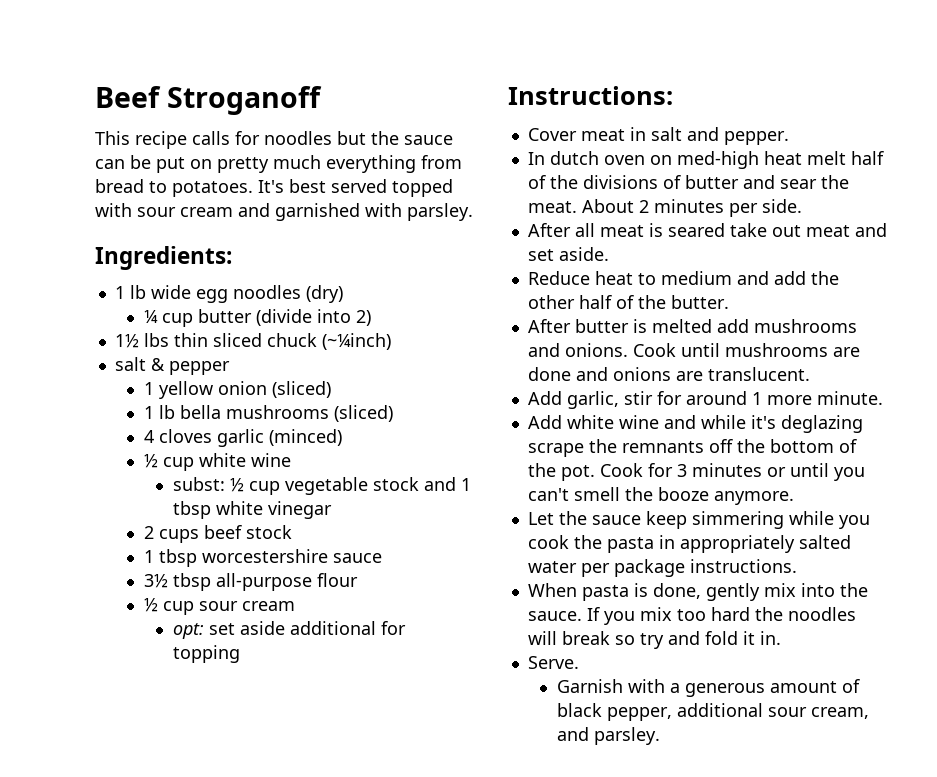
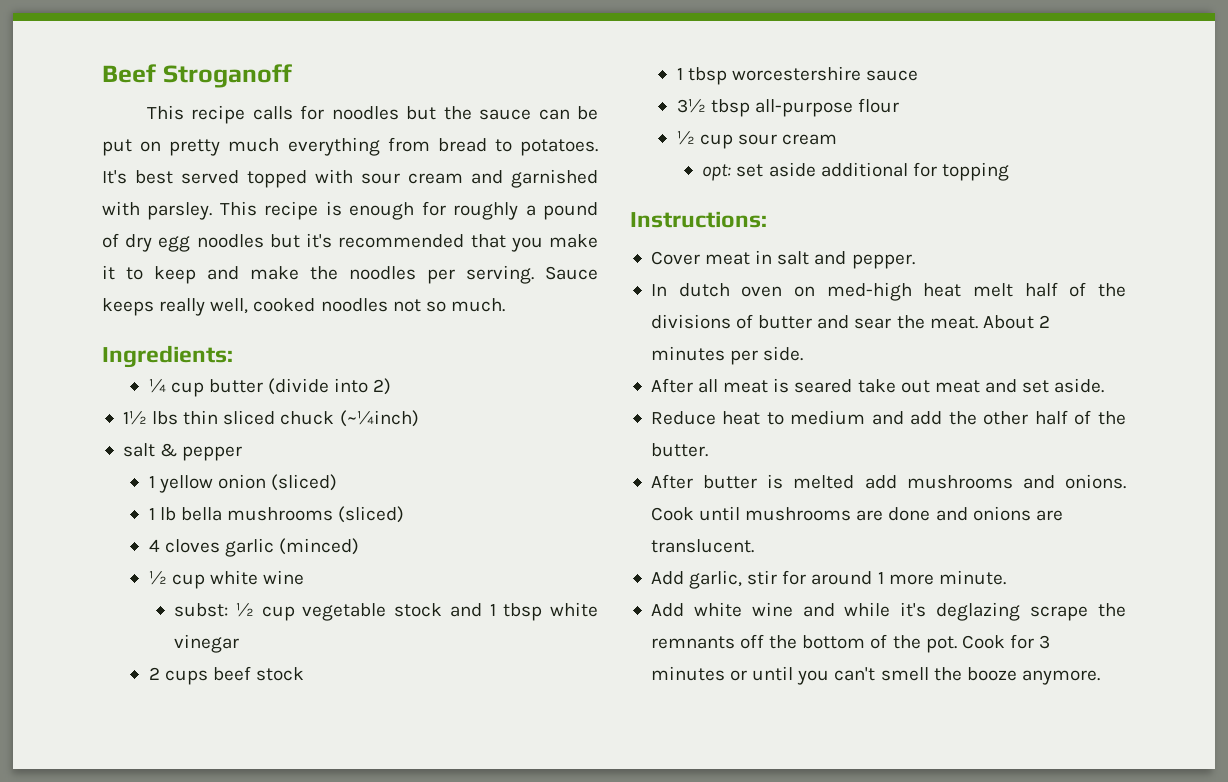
[95,246,232,270] [114,285,343,303] // Ingredients: // 1 lb wide egg noodles (dry) -> [219,201,598,220] [102,233,598,252] [102,265,598,284] [102,298,505,316] [102,345,233,368] This recipe is enough for roughly a pound of dry egg noodles but it's recommended that you make it to keep and make the noodles per serving. Sauce keeps really well, cooked noodles not so much. // Ingredients:
[527,511,870,529] [527,535,851,553] [527,559,797,577] [527,583,868,601] [527,607,856,625] [527,631,781,649] [527,656,579,669] [556,679,860,697] [556,703,869,721] [556,727,660,745] // Let the sauce keep simmering while you cook the pasta in appropriately salted water per package instructions. // When pasta is done, gently mix into the sauce. If you mix too hard the noodles will break so try and fold it in. // Serve. // Garnish with a generous amount of black pepper, additional sour cream, and parsley. -> (1100, 677) none

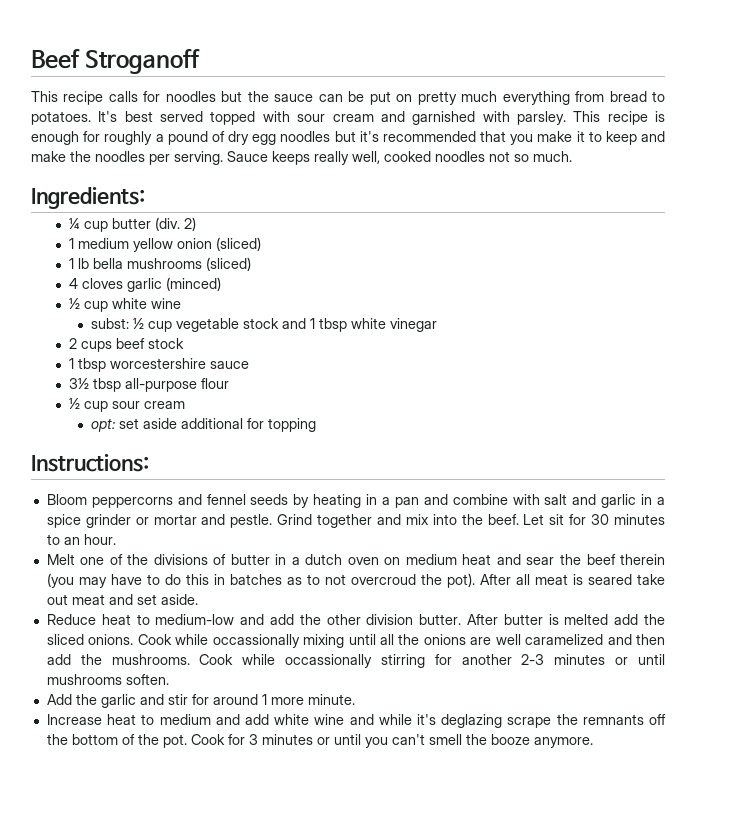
[267,378,369,395] (divide into -> [154,217,180,231] (div.
[122,410,419,427] [122,443,243,461] [148,476,155,488] // 1½ lbs thin sliced chuck (~¼inch) // salt & pepper // 1 -> [68,238,129,249] // 1 medium
[650,250,915,269] [650,282,1058,301] Cover meat in salt and pepper. // In dutch oven on med-high heat melt half -> [46,494,665,508] [46,514,665,528] [46,534,116,545] [46,554,105,565] Bloom peppercorns and fennel seeds by heating in a pan and combine with salt and garlic in a spice grinder or mortar and pestle. Grind together and mix into the beef. Let sit for 30 minutes to an hour. // Melt one
[817,315,1050,329] [650,346,804,365] and sear the meat. About 2 minutes per side. // -> [275,554,665,565] [46,573,475,588] in a dutch oven on medium heat and sear the beef therein (you may have to do this in batches as to not overcroud the pot).
[790,410,866,425] medium -> [155,614,235,625] medium-low
[1034,410,1126,425] half of the -> [366,614,414,625] division
(708, 450) // -> (462, 619) none
[906,474,1126,489] [650,506,1063,521] [650,539,754,553] [650,570,743,589] mushrooms and onions. Cook until mushrooms are done and onions are translucent. // Add garlic, -> [643,614,665,625] [46,634,666,648] [46,654,665,668] [46,674,169,685] [46,694,164,708] the sliced onions. Cook while occassionally mixing until all the onions are well caramelized and then add the mushrooms. Cook while occassionally stirring for another 2-3 minutes or until mushrooms soften. // Add the garlic and
[650,603,684,617] Add -> [46,714,269,725] Increase heat to medium and add

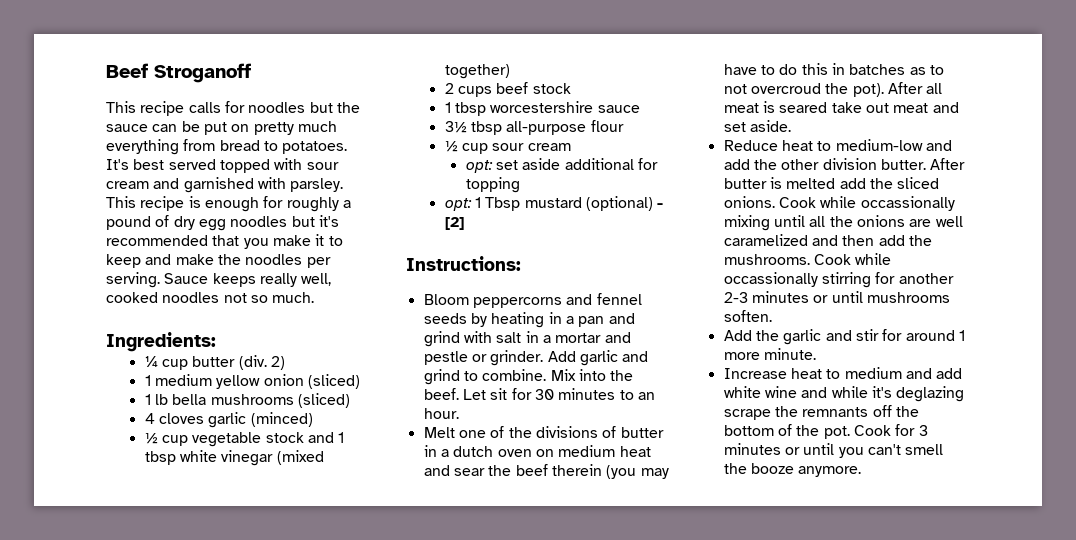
[111,298,181,309] [90,318,172,332] white wine // subst: ½ cup -> (189, 440) none
(437, 325) none -> [276,450,324,465] [444,64,510,79] (mixed together)
(316, 425) none -> [444,196,664,211] [444,217,464,230] // opt: 1 Tbsp mustard (optional) - [2]
[452,494,508,505] combine -> [423,331,460,347] grind
[572,494,665,508] [46,514,429,528] and garlic in a spice grinder or mortar and pestle. Grind together and mix -> [525,331,631,343] [423,350,649,366] [423,369,576,385] in a mortar and pestle or grinder. Add garlic and grind to combine. Mix

